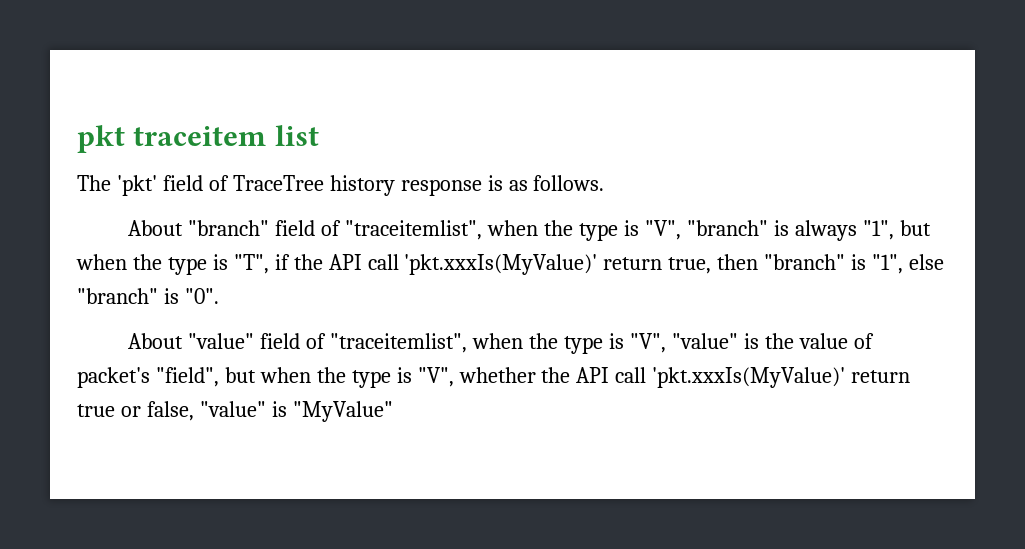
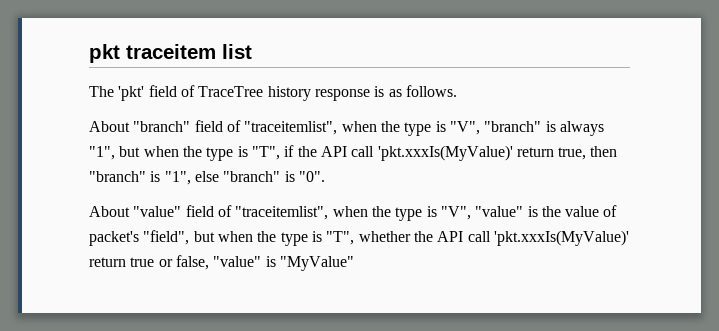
[417,367,454,387] "V", -> [326,231,355,245] "T",

